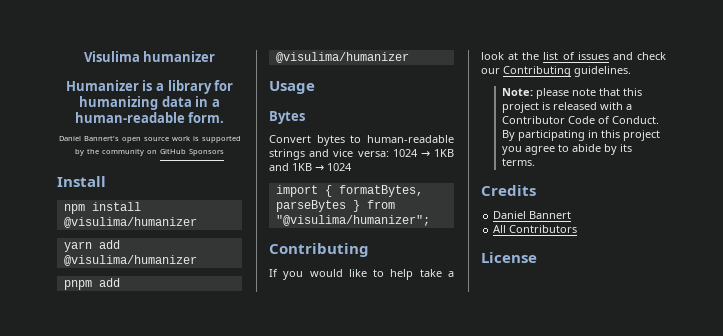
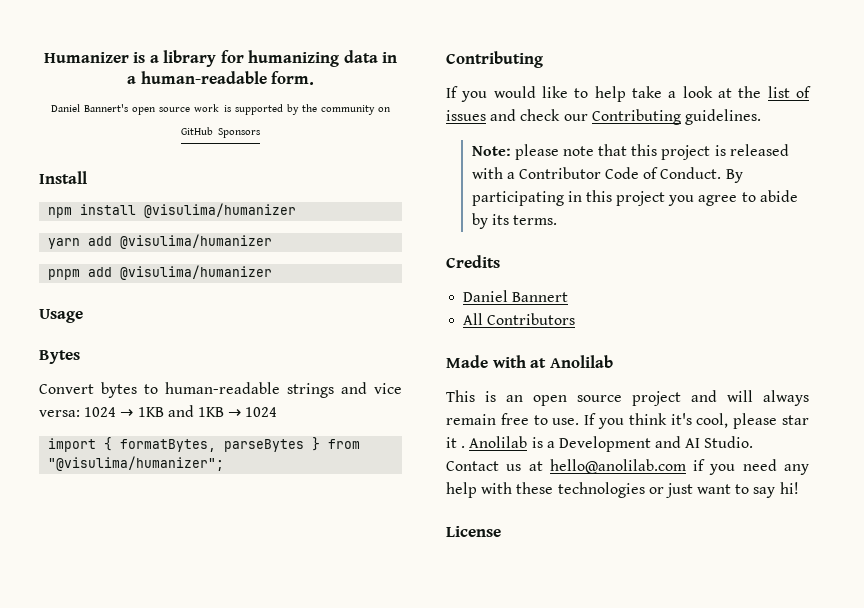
[83,51,216,62] Visulima humanizer // -> (43, 57) none
(578, 229) none -> [446,355,613,368] [446,390,809,406] [446,413,809,429] [446,436,754,452] [446,459,809,475] [446,482,799,498] // Made with at Anolilab // This is an open source project and will always remain free to use. If you think it's cool, please star it . Anolilab is a Development and AI Studio. Contact us at hello@anolilab.com if you need any help with these technologies or just want to say hi!

